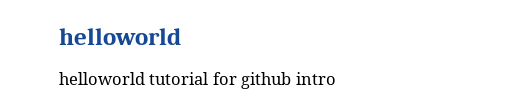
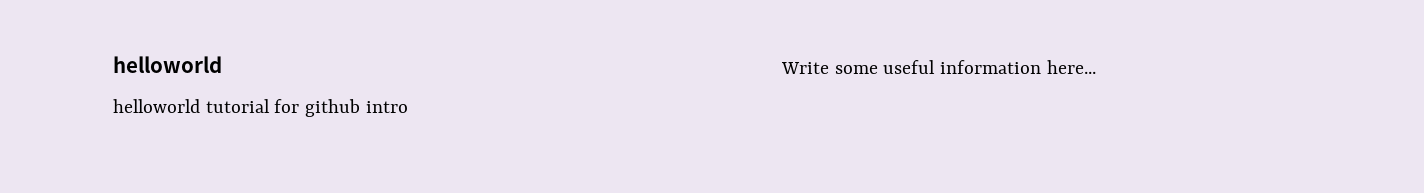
(336, 78) none -> [781,60,1096,74] // Write some useful information here...

